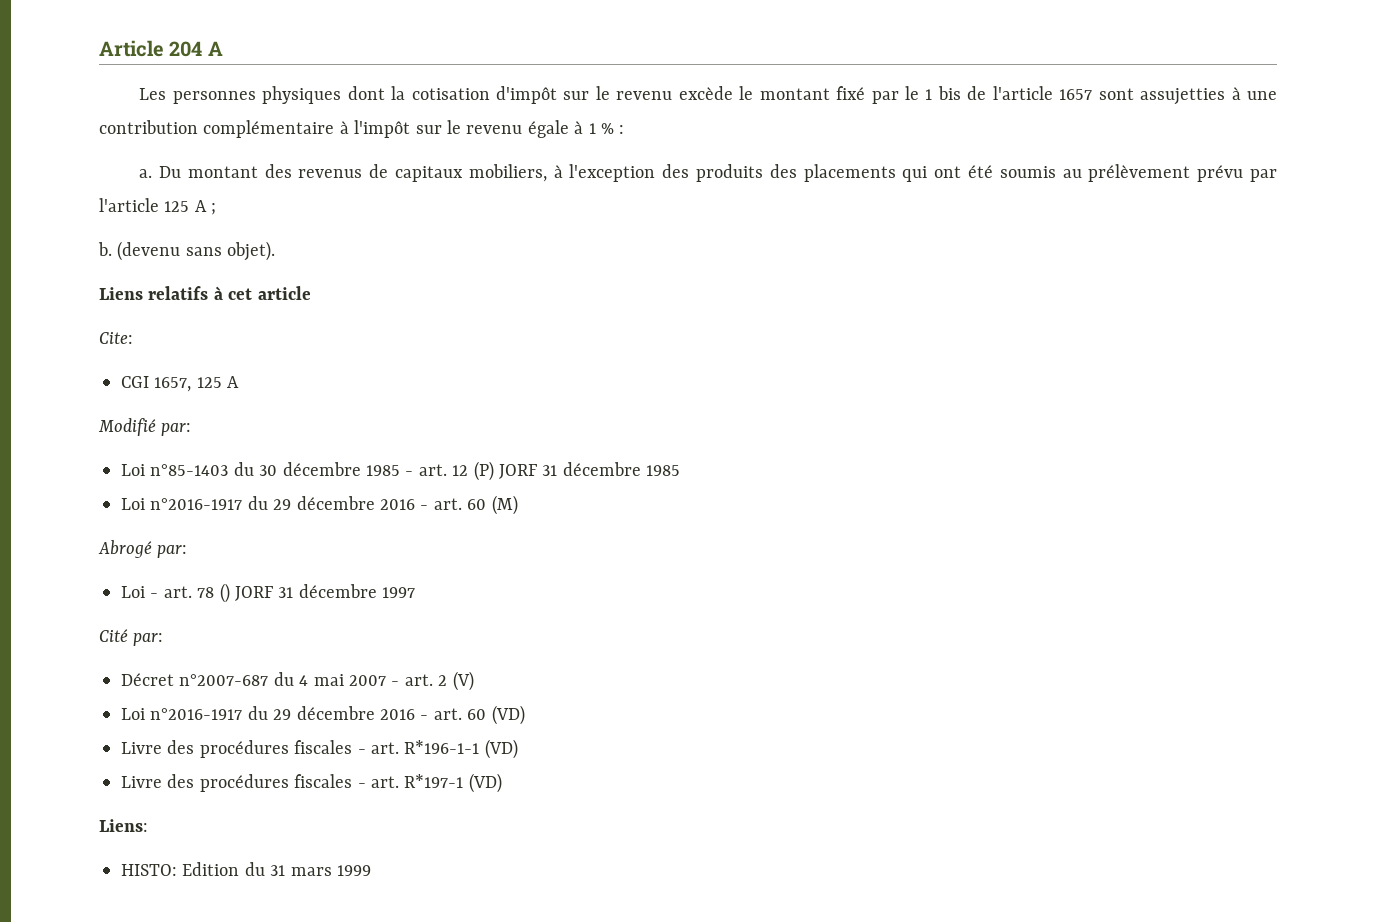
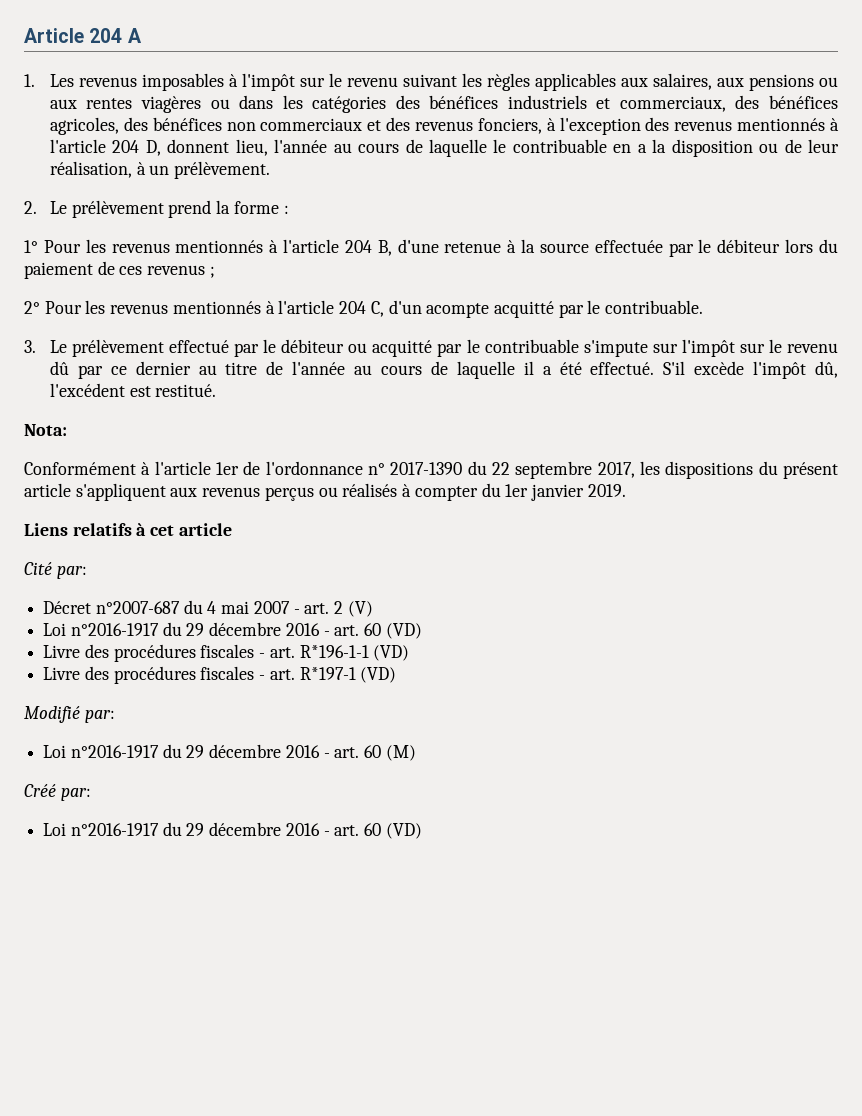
[139,86,1277,105] [99,120,335,138] Les personnes physiques dont la cotisation d'impôt sur le revenu excède le montant fixé par le 1 bis de l'article 1657 sont assujetties à une contribution complémentaire -> [24,73,224,91] 1. Les revenus imposables
[527,120,625,138] [139,164,1277,182] [99,198,217,215] [98,241,276,261] égale à 1 % : // a. Du montant des revenus de capitaux mobiliers, à l'exception des produits des placements qui ont été soumis au prélèvement prévu par l'article 125 A ; // b. (devenu sans objet). -> [402,73,839,91] [49,95,839,113] [49,117,839,135] [49,139,840,157] [49,161,271,179] [24,200,289,218] [24,239,839,257] [24,261,215,279] [24,300,704,318] [24,339,839,357] [49,361,839,379] [49,383,217,397] [24,424,67,436] [24,461,839,479] [24,483,626,501] suivant les règles applicables aux salaires, aux pensions ou aux rentes viagères ou dans les catégories des bénéfices industriels et commerciaux, des bénéfices agricoles, des bénéfices non commerciaux et des revenus fonciers, à l'exception des revenus mentionnés à l'article 204 D, donnent lieu, l'année au cours de laquelle le contribuable en a la disposition ou de leur réalisation, à un prélèvement. // 2. Le prélèvement prend la forme : // 1° Pour les revenus mentionnés à l'article 204 B, d'une retenue à la source effectuée par le débiteur lors du paiement de ces revenus ; // 2° Pour les revenus mentionnés à l'article 204 C, d'un acompte acquitté par le contribuable. // 3. Le prélèvement effectué par le débiteur ou acquitté par le contribuable s'impute sur l'impôt sur le revenu dû par ce dernier au titre de l'année au cours de laquelle il a été effectué. S'il excède l'impôt dû, l'excédent est restitué. // Nota: // Conformément à l'article 1er de l'ordonnance n° 2017-1390 du 22 septembre 2017, les dispositions du présent article s'appliquent aux revenus perçus ou réalisés à compter du 1er janvier 2019.
[99,332,133,344] [121,376,240,392] [98,418,192,436] [121,461,681,481] [121,495,518,515] [98,540,188,558] [121,583,416,603] // Cite: // CGI 1657, 125 A // Modifié par: // Loi n°85-1403 du 30 décembre 1985 - art. 12 (P) JORF 31 décembre 1985 // Loi n°2016-1917 du 29 décembre 2016 - art. 60 (M) // Abrogé par: // Loi - art. 78 () JORF 31 décembre 1997 -> (232, 529) none
[99,819,148,832] [121,862,371,876] Liens: // HISTO: Edition du 31 mars 1999 -> [24,706,115,723] [43,744,416,761] [24,784,91,801] [43,822,422,839] Modifié par: // Loi n°2016-1917 du 29 décembre 2016 - art. 60 (M) // Créé par: // Loi n°2016-1917 du 29 décembre 2016 - art. 60 (VD)

